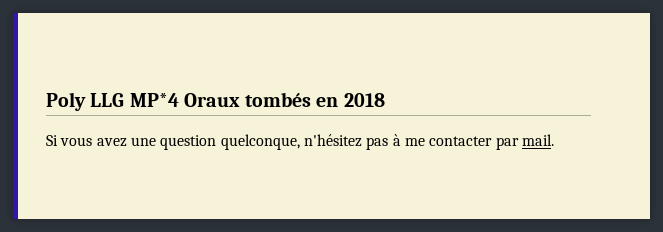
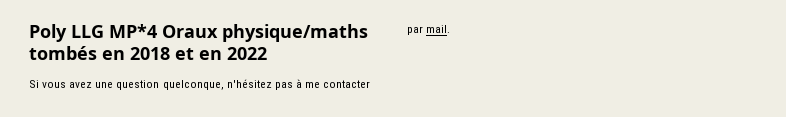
(240, 100) none -> [222,24,368,42] physique/maths
(385, 100) none -> [175,47,267,60] et en 2022

